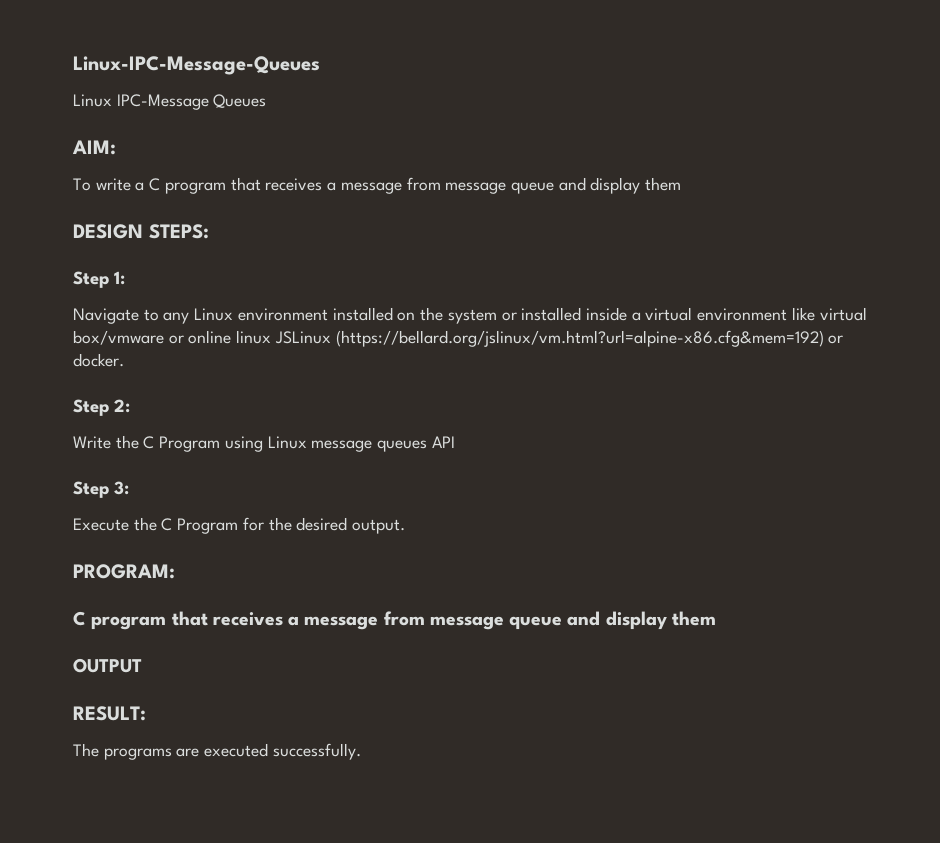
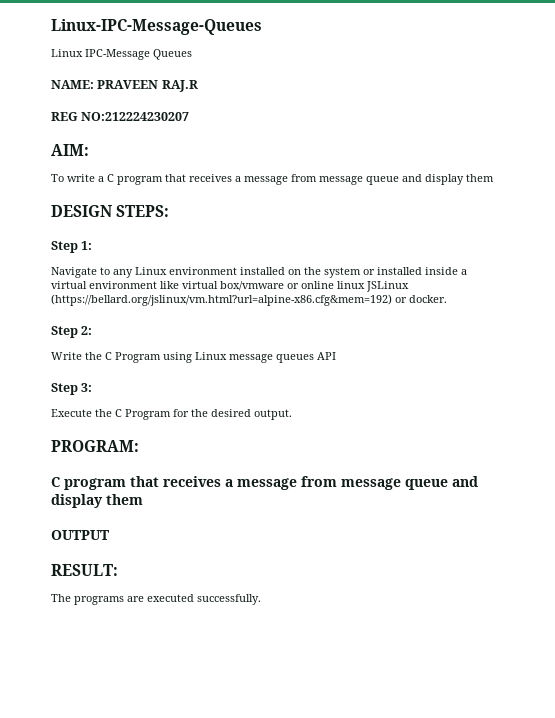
(267, 101) none -> [51,80,198,92] [51,112,190,121] // NAME: PRAVEEN RAJ.R // REG NO:212224230207

